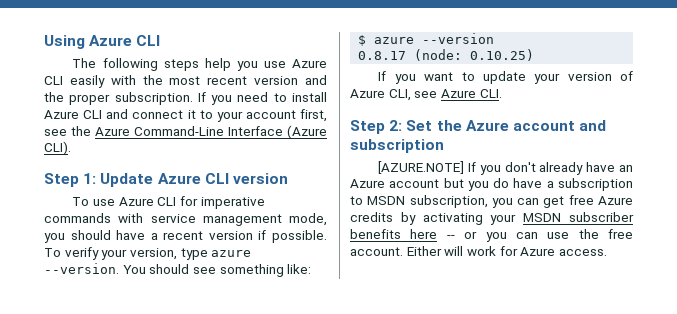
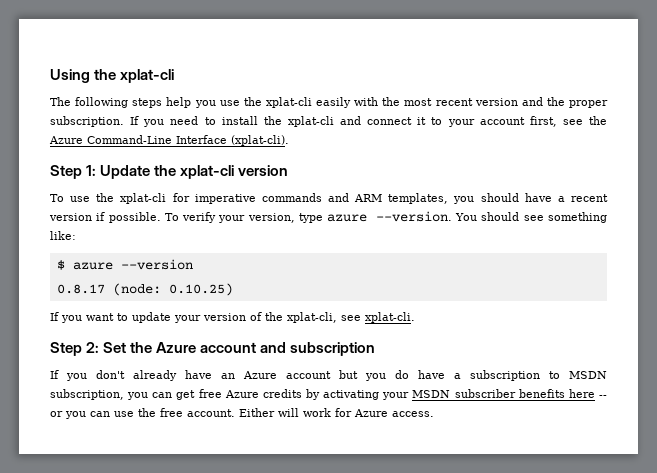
[89,35,161,46] Azure CLI -> [94,69,175,83] the xplat-cli
[292,59,327,68] [44,76,63,85] Azure CLI -> [243,97,312,108] the xplat-cli
[44,110,103,119] Azure CLI -> [263,116,334,127] the xplat-cli
[287,125,327,139] [44,141,71,155] (Azure CLI). -> [231,135,289,146] (xplat-cli).
[157,173,229,184] Azure CLI -> [154,165,235,179] the xplat-cli
[118,197,177,206] Azure CLI -> [96,193,167,204] the xplat-cli
[118,213,327,226] with service management mode, -> [328,193,449,204] and ARM templates,
[350,89,502,101] Azure CLI, see Azure CLI. -> [265,312,415,323] the xplat-cli, see xplat-cli.
[378,161,465,174] [AZURE.NOTE] -> (376, 349) none

